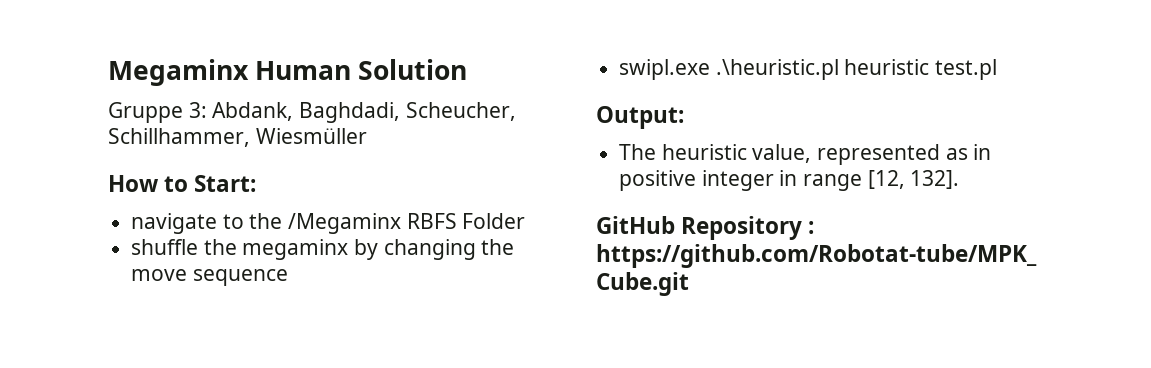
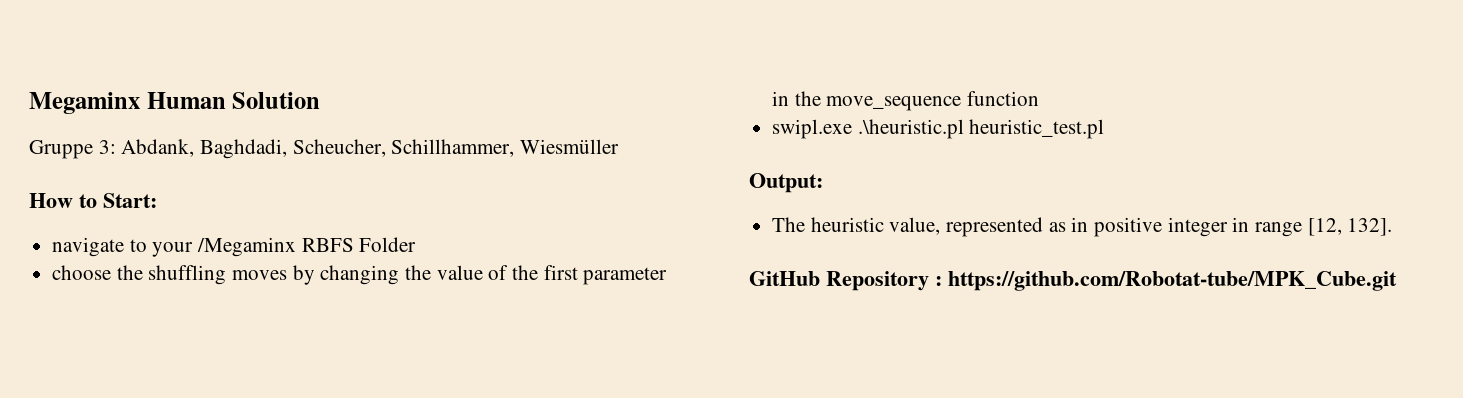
[249,213,283,229] the -> [152,242,194,257] your
[131,239,515,260] [131,269,288,286] shuffle the megaminx by changing the move sequence -> [52,265,668,285] [772,91,1040,111] choose the shuffling moves by changing the value of the first parameter in the move_sequence function
[844,59,998,80] heuristic test.pl -> [969,119,1105,139] heuristic_test.pl

